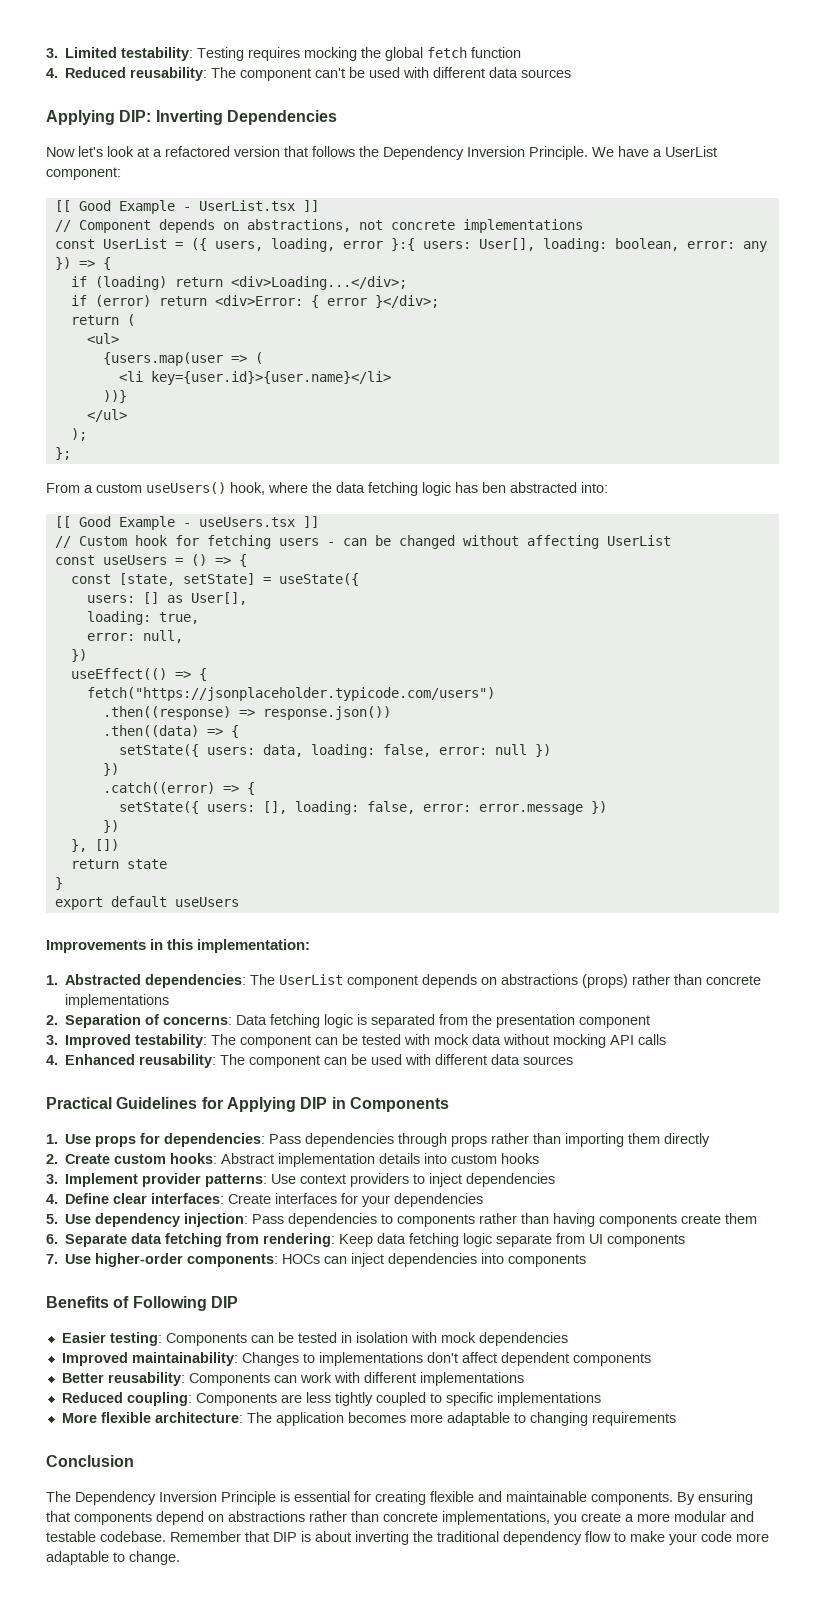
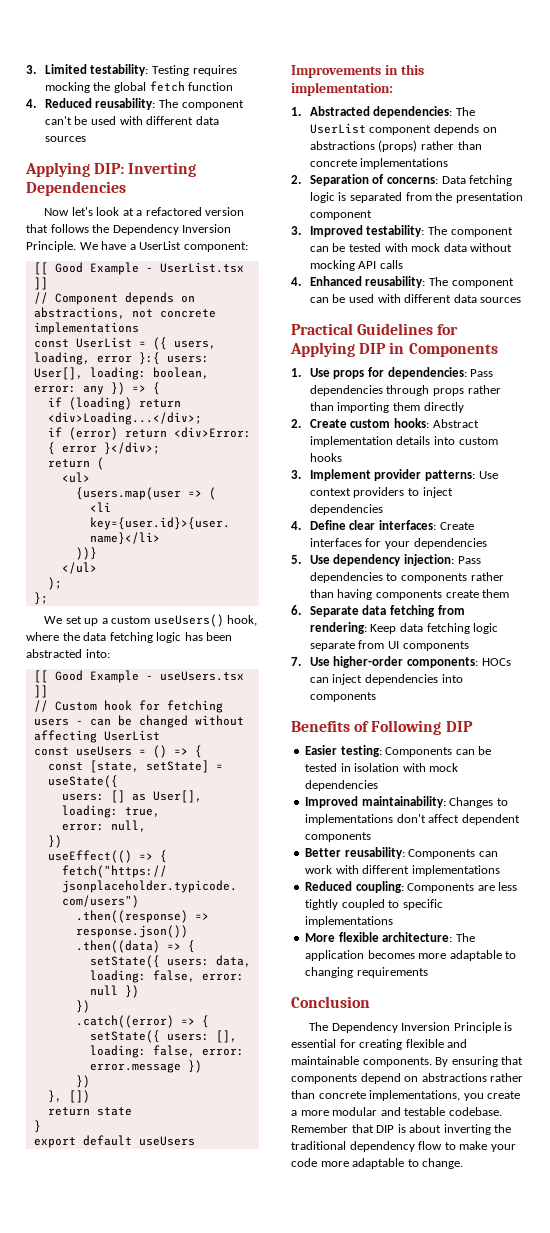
[46,483,80,493] From -> [44,616,99,626] We set up
[482,482,506,493] ben -> [206,632,233,641] been

